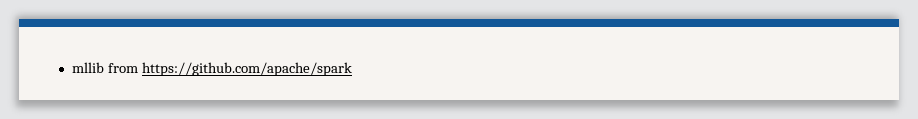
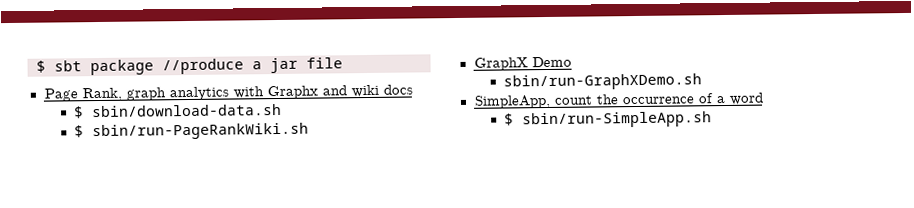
[71,62,352,76] mllib from https://github.com/apache/spark -> [36,57,343,76] [43,84,413,102] [74,103,283,119] [74,122,310,141] [473,56,572,71] [503,73,703,91] [473,92,764,109] [504,111,713,129] $ sbt package //produce a jar file // Page Rank, graph analytics with Graphx and wiki docs // $ sbin/download-data.sh // $ sbin/run-PageRankWiki.sh // GraphX Demo // sbin/run-GraphXDemo.sh // SimpleApp, count the occurrence of a word // $ sbin/run-SimpleApp.sh

